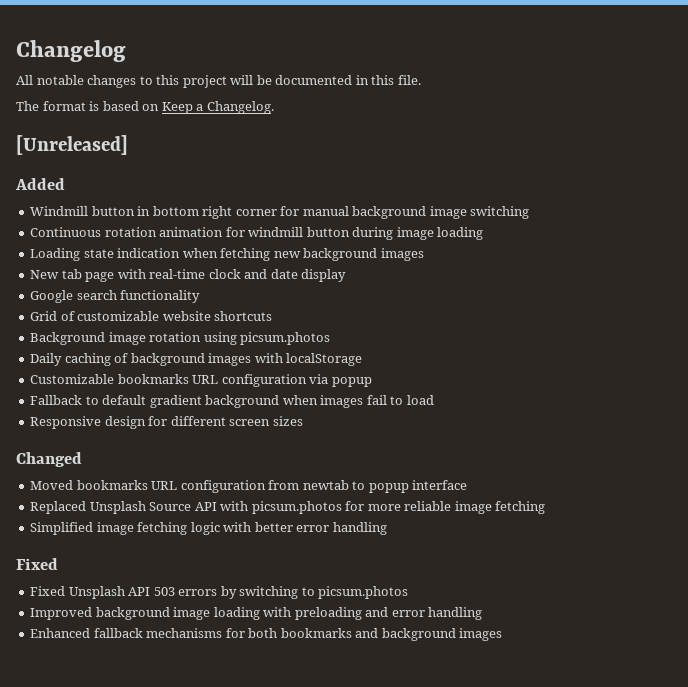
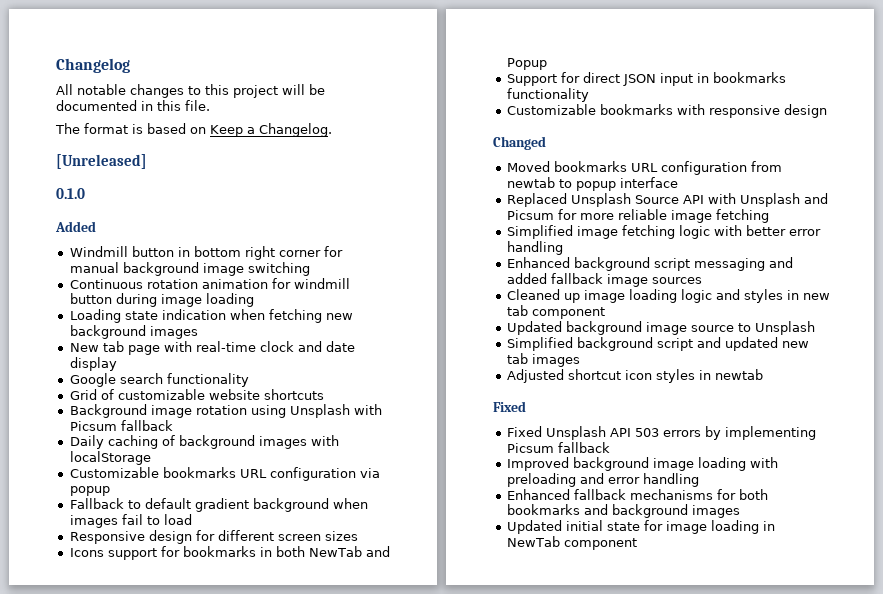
(128, 145) none -> [56,188,85,199] // 0.1.0
[240,332,331,345] picsum.photos -> [289,404,382,418] [69,420,173,431] Unsplash with Picsum fallback
(303, 421) none -> [69,546,390,560] [506,58,547,70] [506,72,786,86] [506,88,589,102] [506,104,827,118] // Icons support for bookmarks in both NewTab and Popup // Support for direct JSON input in bookmarks functionality // Customizable bookmarks with responsive design
[251,501,342,514] picsum.photos -> [739,193,828,207] [506,210,554,220] Unsplash and Picsum
(387, 528) none -> [506,257,793,271] [506,273,702,287] [506,289,830,303] [506,305,605,319] [506,321,815,335] [506,337,809,351] [506,353,580,367] [506,369,763,383] // Enhanced background script messaging and added fallback image sources // Cleaned up image loading logic and styles in new tab component // Updated background image source to Unsplash // Simplified background script and updated new tab images // Adjusted shortcut icon styles in newtab
[239,586,409,599] switching to picsum.photos -> [724,426,816,440] [506,442,610,453] implementing Picsum fallback
(503, 634) none -> [506,520,775,534] [506,536,637,550] // Updated initial state for image loading in NewTab component

